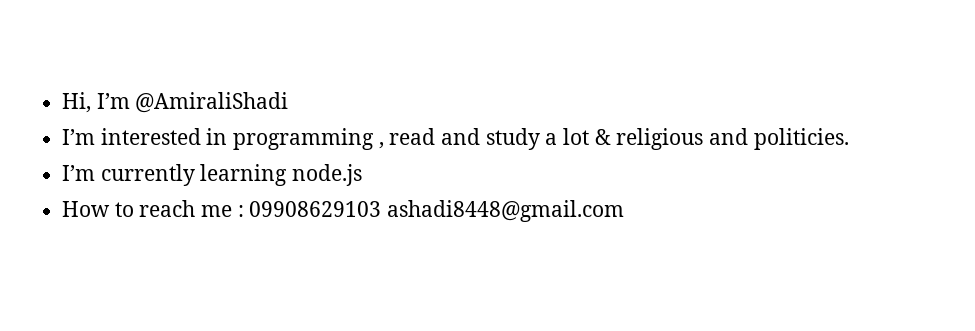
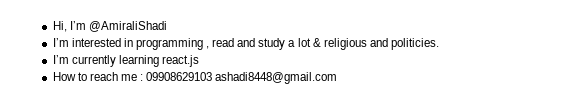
[292,164,363,186] node.js -> [161,55,199,67] react.js

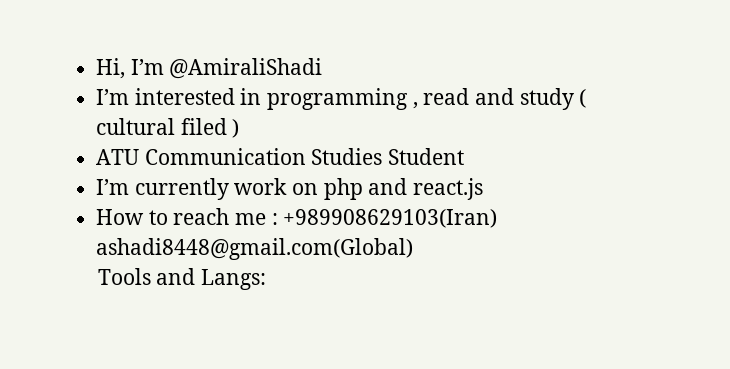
[288,38,440,50] [52,55,159,67] a lot & religious and politicies. // I’m currently learning -> [579,89,587,108] [96,118,240,138] [96,148,465,165] [96,178,408,200] ( cultural filed ) // ATU Communication Studies Student // I’m currently work on php and
[146,72,338,84] 09908629103 ashadi8448@gmail.com -> [283,209,498,228] [96,238,414,260] [97,268,266,290] +989908629103(Iran) ashadi8448@gmail.com(Global) // Tools and Langs:

